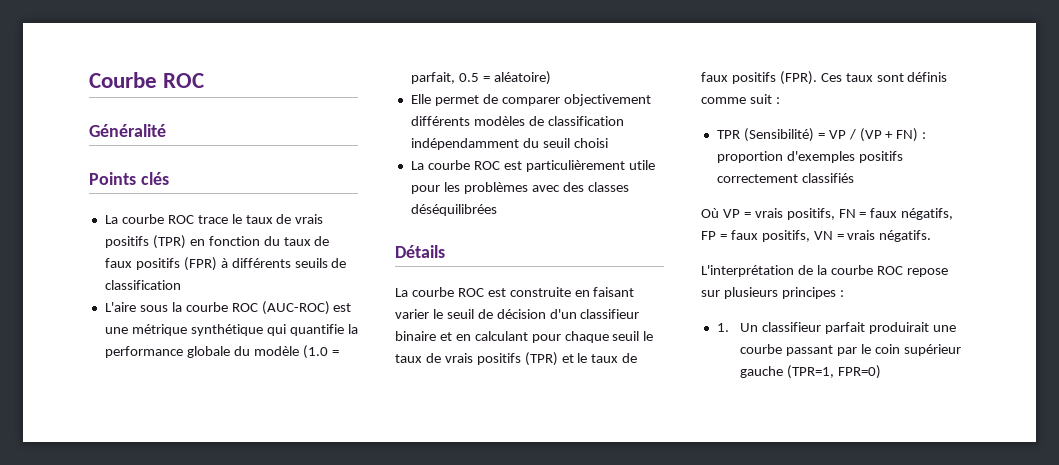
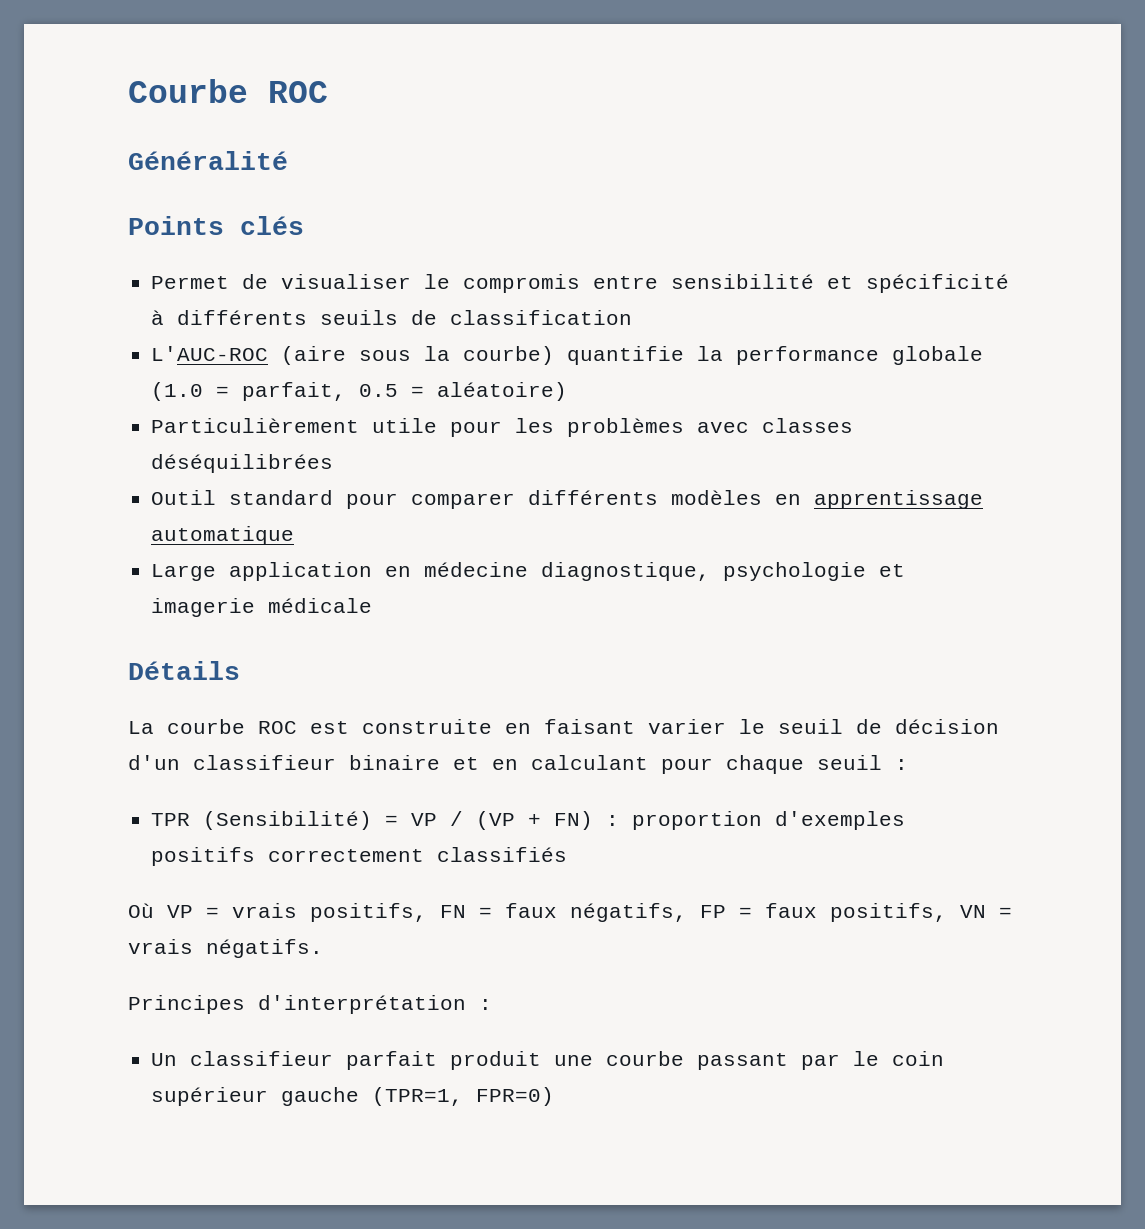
[104,214,324,224] [104,235,330,249] [104,257,217,271] La courbe ROC trace le taux de vrais positifs (TPR) en fonction du taux de faux positifs (FPR) -> [151,274,1010,293] Permet de visualiser le compromis entre sensibilité et spécificité
[104,301,352,315] [104,324,286,336] L'aire sous la courbe ROC (AUC-ROC) est une métrique synthétique qui -> [151,346,555,365] L'AUC-ROC (aire sous la courbe)
[233,346,299,356] du modèle -> (984, 355) none
[410,94,651,106] [410,116,624,126] [410,138,608,150] [410,160,625,172] Elle permet de comparer objectivement différents modèles de classification indépendamment du seuil choisi // La courbe ROC est particulièrement -> [151,418,360,433] Particulièrement
[562,182,584,192] des -> (750, 427) none
(497, 210) none -> [151,490,984,509] [151,526,295,545] [151,562,906,581] [151,598,373,617] // Outil standard pour comparer différents modèles en apprentissage automatique // Large application en médecine diagnostique, psychologie et imagerie médicale
[643,331,654,341] [395,352,638,366] [701,71,948,85] [701,94,772,104] le taux de vrais positifs (TPR) et le taux de faux positifs (FPR). Ces taux sont définis comme suit -> (882, 762) none
[701,265,948,277] [701,287,844,299] [716,323,729,332] L'interprétation de la courbe ROC repose sur plusieurs principes : // 1. -> [128,995,492,1014] Principes d'interprétation : //
[868,322,929,334] produirait -> [450,1051,542,1070] produit

